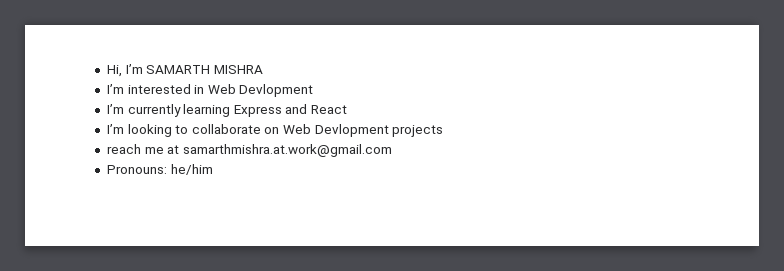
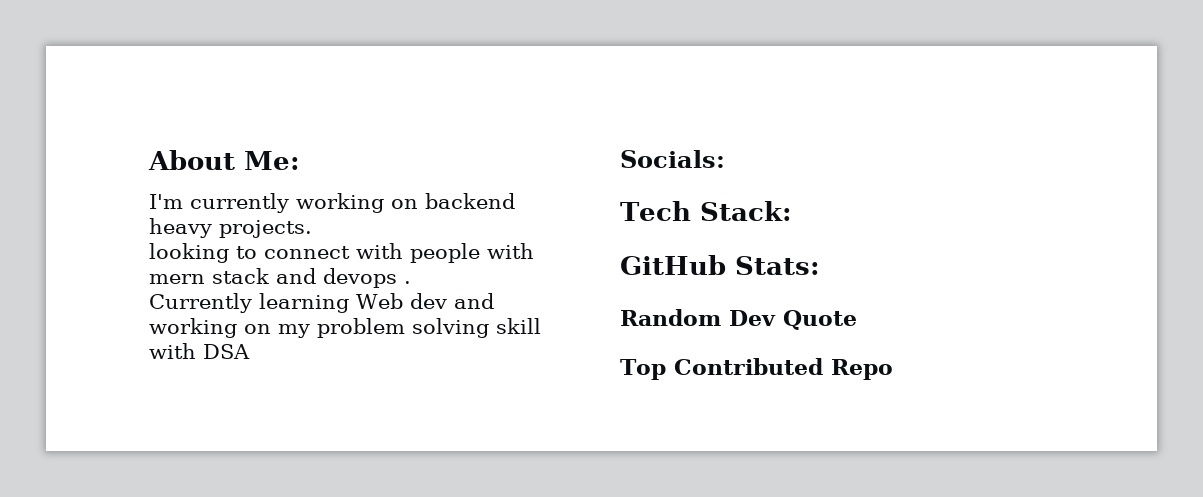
[106,64,263,77] [106,84,314,97] [106,104,348,117] [106,124,444,137] [106,144,392,157] [106,164,213,175] Hi, I’m SAMARTH MISHRA // I’m interested in Web Devlopment // I’m currently learning Express and React // I’m looking to collaborate on Web Devlopment projects // reach me at samarthmishra.at.work@gmail.com // Pronouns: he/him -> [148,150,300,170] [149,193,515,213] [149,218,312,238] [149,243,534,263] [149,268,411,288] [149,293,494,313] [149,318,541,338] [149,343,250,359] [620,150,725,168] [620,201,792,221] [620,255,820,275] [620,309,857,330] [620,358,893,380] About Me: // I'm currently working on backend heavy projects. // looking to connect with people with mern stack and devops . // Currently learning Web dev and working on my problem solving skill with DSA // Socials: // Tech Stack: // GitHub Stats: // Random Dev Quote // Top Contributed Repo

